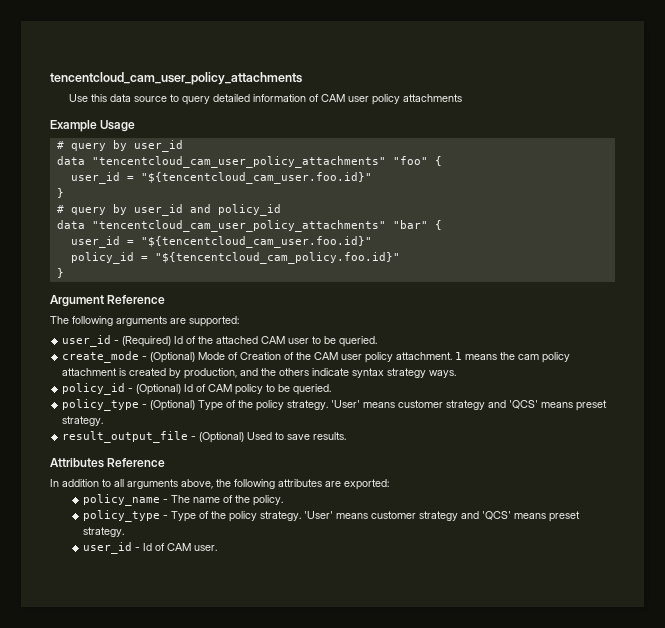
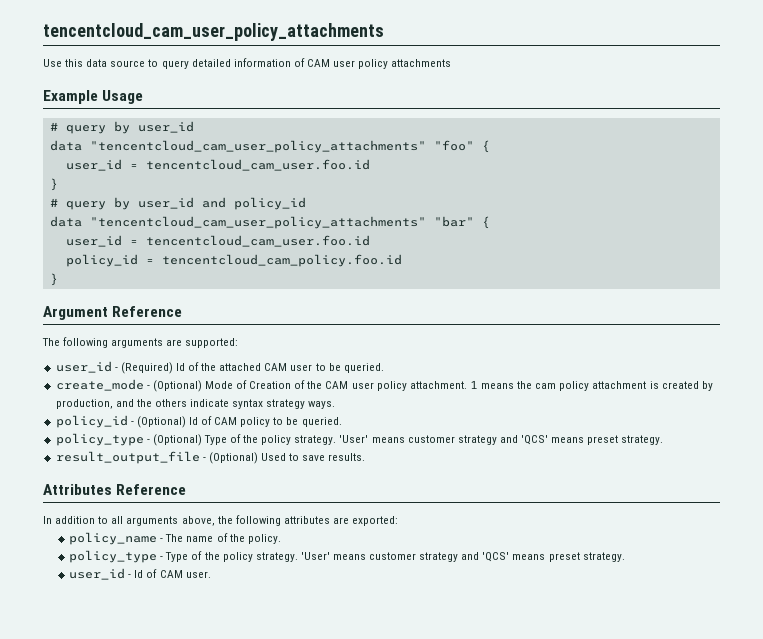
[140,172,372,184] "${tencentcloud_cam_user.foo.id}" -> [145,159,370,171] tencentcloud_cam_user.foo.id
[140,236,372,248] "${tencentcloud_cam_user.foo.id}" -> [145,235,370,247] tencentcloud_cam_user.foo.id
[154,252,400,264] "${tencentcloud_cam_policy.foo.id}" -> [161,254,402,267] tencentcloud_cam_policy.foo.id

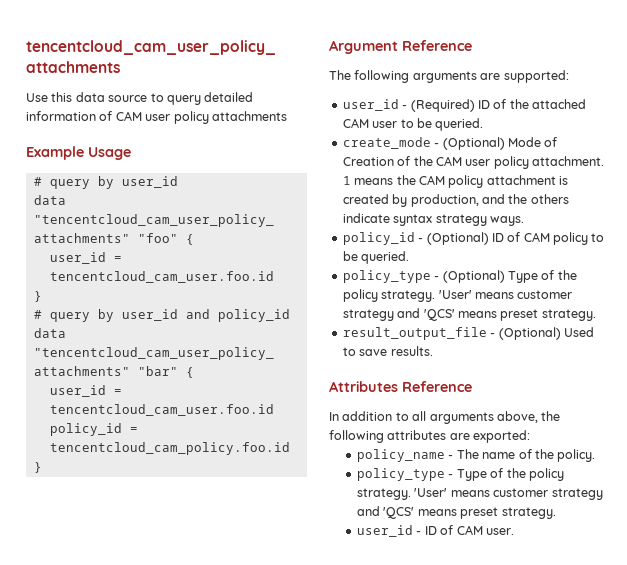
[175,363,185,371] Id -> [477,100,490,109] ID
[535,383,557,389] cam -> [418,175,445,185] CAM
[188,417,198,425] Id -> [491,233,504,242] ID
[134,570,144,578] Id -> [424,526,437,535] ID

